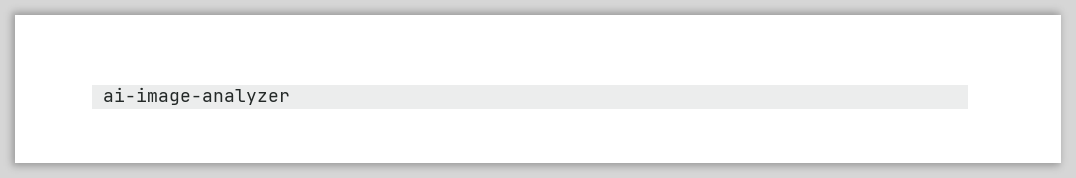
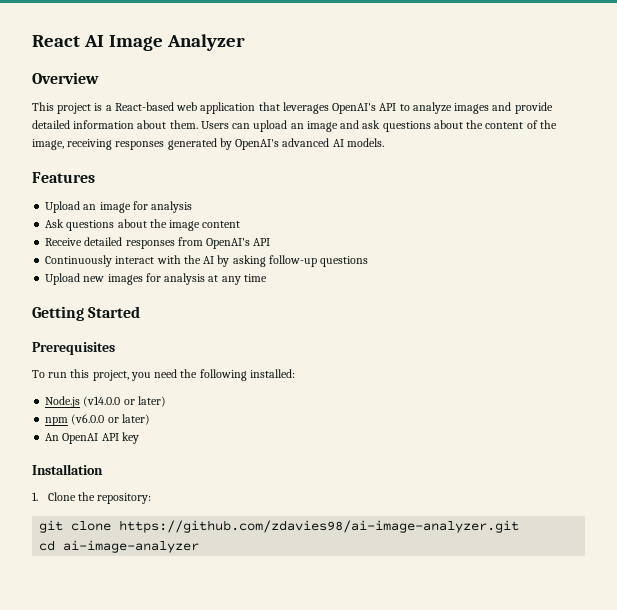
(103, 96) none -> [32,34,245,51] [32,72,99,84] [32,102,553,114] [32,120,557,132] [32,138,384,150] [32,172,95,183] [45,201,193,213] [45,219,241,231] [45,237,271,249] [45,255,369,267] [45,273,267,285] [32,306,141,321] [32,342,115,355] [32,369,295,381] [45,396,166,408] [45,414,150,426] [45,432,139,444] [32,464,103,475] [32,492,152,504] [39,520,520,533] [39,540,56,551] React AI Image Analyzer // Overview // This project is a React-based web application that leverages OpenAI's API to analyze images and provide detailed information about them. Users can upload an image and ask questions about the content of the image, receiving responses generated by OpenAI's advanced AI models. // Features // Upload an image for analysis // Ask questions about the image content // Receive detailed responses from OpenAI's API // Continuously interact with the AI by asking follow-up questions // Upload new images for analysis at any time // Getting Started // Prerequisites // To run this project, you need the following installed: // Node.js (v14.0.0 or later) // npm (v6.0.0 or later) // An OpenAI API key // Installation // 1. Clone the repository: // git clone https://github.com/zdavies98/ai-image-analyzer.git // cd

